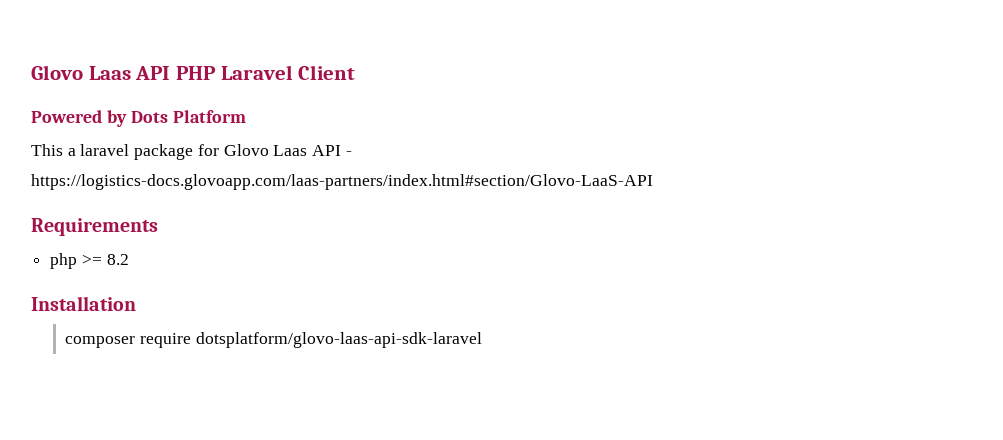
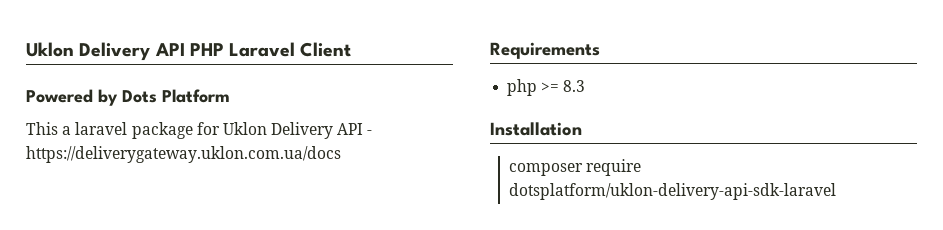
[31,65,131,80] Glovo Laas -> [26,42,151,61] Uklon Delivery
[223,144,308,156] Glovo Laas -> [222,122,334,139] Uklon Delivery
[31,174,653,190] https://logistics-docs.glovoapp.com/laas-partners/index.html#section/Glovo-LaaS-API -> [26,146,341,163] https://deliverygateway.uklon.com.ua/docs
[106,254,129,265] 8.2 -> [563,80,586,92] 8.3
[195,332,482,348] dotsplatform/glovo-laas-api-sdk-laravel -> [508,183,836,200] dotsplatform/uklon-delivery-api-sdk-laravel

